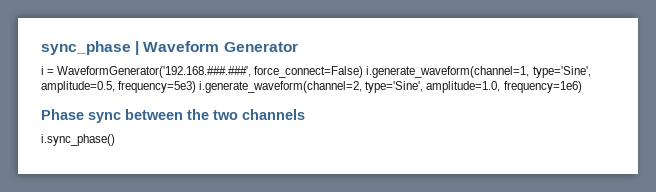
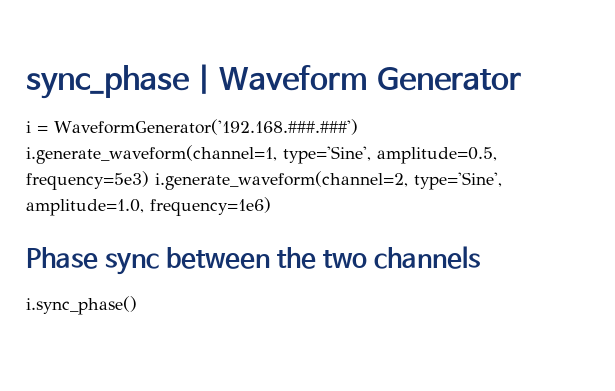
[57,66,364,78] WaveformGenerator('192.168.###.###', force_connect=False) -> [54,119,358,135] WaveformGenerator('192.168.###.###')

